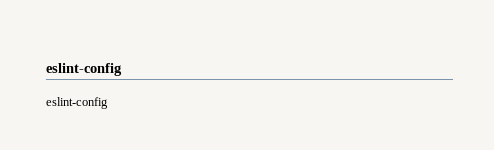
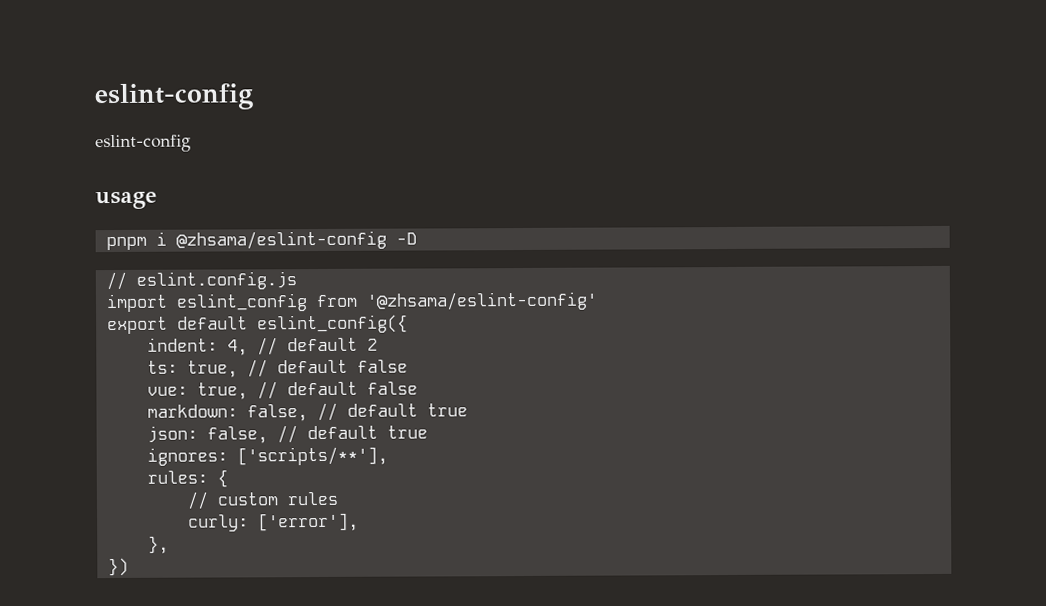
(108, 103) none -> [95,191,157,210] [105,230,417,251] [105,271,297,291] [105,291,598,313] [106,314,408,335] [146,337,378,356] [146,359,408,378] [146,381,418,400] [146,402,468,422] [146,425,428,444] [146,446,388,466] [146,469,228,488] [186,491,338,510] [187,512,359,532] [147,535,169,554] [107,557,129,577] // usage // pnpm i @zhsama/eslint-config -D // // eslint.config.js // import eslint_config from '@zhsama/eslint-config' // export default eslint_config({ // indent: 4, // default 2 // ts: true, // default false // vue: true, // default false // markdown: false, // default true // json: false, // default true // ignores: ['scripts/**'], // rules: { // // custom rules // curly: ['error'], // }, // })

